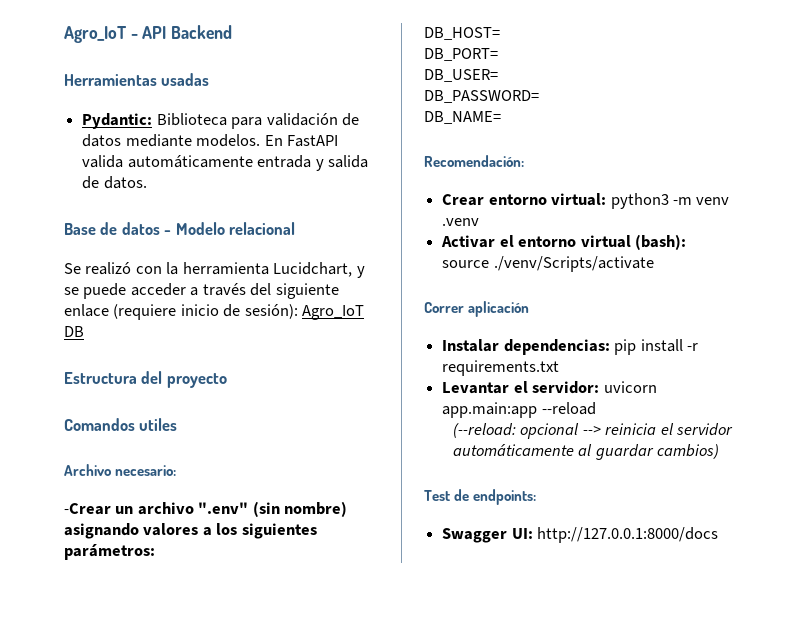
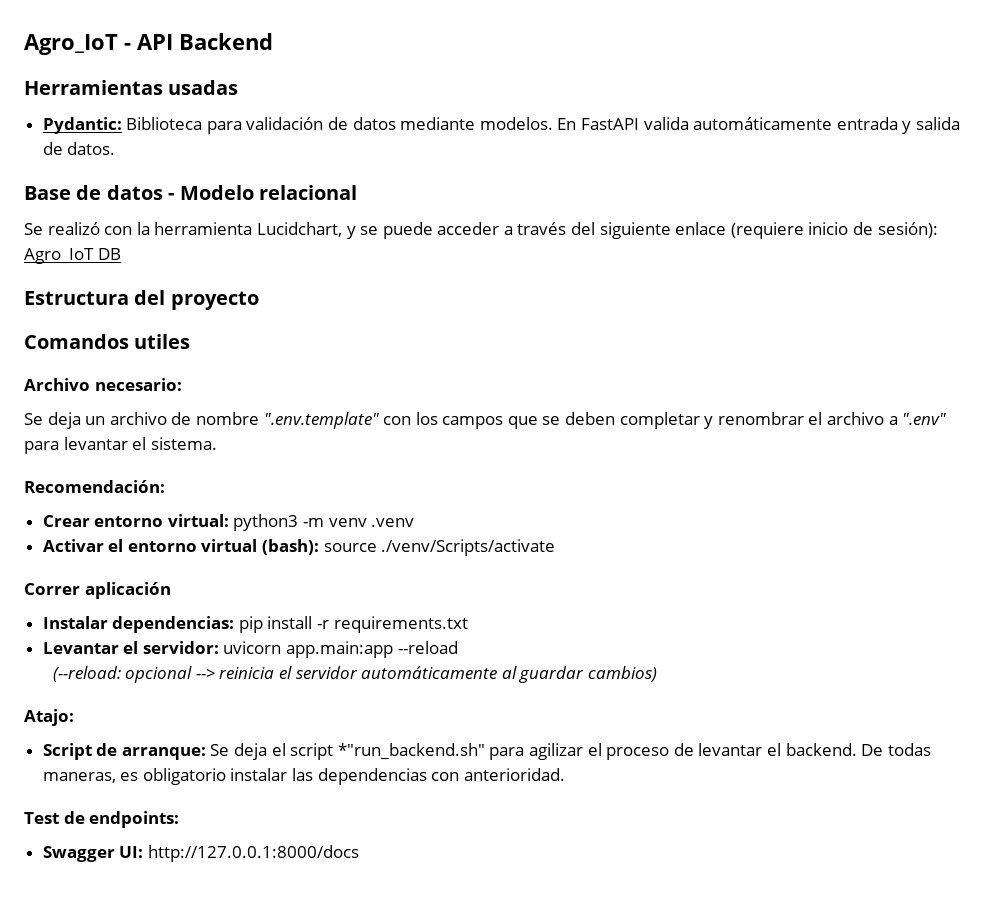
[64,501,348,517] [64,523,317,539] [64,544,155,560] [424,27,500,40] [424,48,498,61] [424,69,498,82] [424,90,539,103] [424,111,501,124] -Crear un archivo ".env" (sin nombre) asignando valores a los siguientes parámetros: // DB_HOST= // DB_PORT= // DB_USER= // DB_PASSWORD= // DB_NAME= -> [24,412,947,429] [24,437,217,454] Se deja un archivo de nombre ".env.template" con los campos que se deben completar y renombrar el archivo a ".env" para levantar el sistema.
(720, 451) none -> [24,709,74,726] [42,743,931,760] [42,768,565,785] // Atajo: // Script de arranque: Se deja el script *"run_backend.sh" para agilizar el proceso de levantar el backend. De todas maneras, es obligatorio instalar las dependencias con anterioridad.

